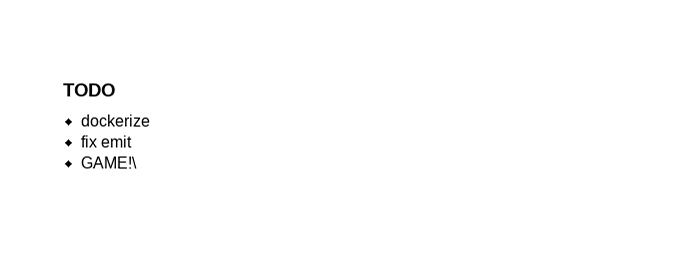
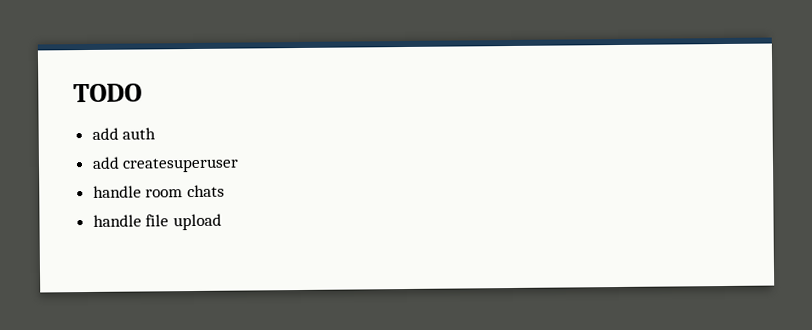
[80,114,151,127] [79,135,132,148] [79,156,137,169] dockerize // fix emit // GAME!\ -> [91,127,157,140] [91,156,240,173] [92,184,225,198] [92,213,222,231] add auth // add createsuperuser // handle room chats // handle file upload

